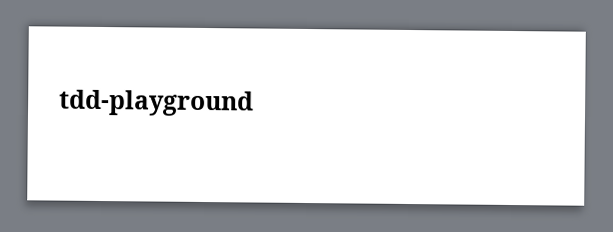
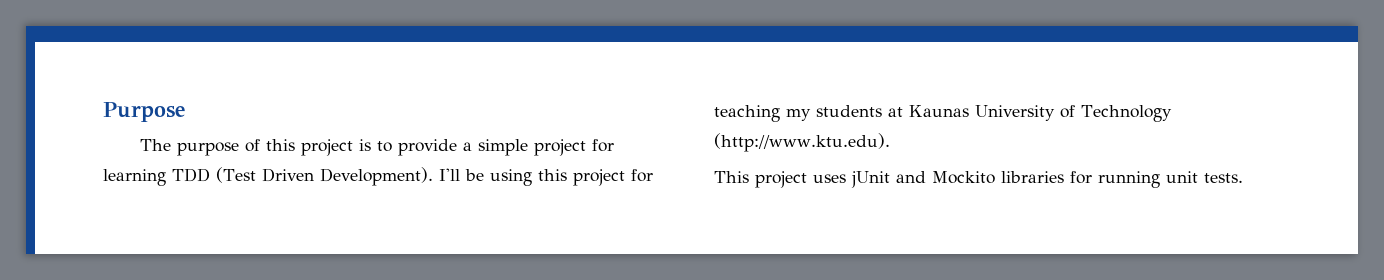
[59,89,254,117] tdd-playground -> [103,102,186,122] [139,139,614,156] [103,167,653,186] [714,105,1172,122] [714,133,890,152] [714,171,1243,188] Purpose // The purpose of this project is to provide a simple project for learning TDD (Test Driven Development). I'll be using this project for teaching my students at Kaunas University of Technology (http://www.ktu.edu). // This project uses jUnit and Mockito libraries for running unit tests.

